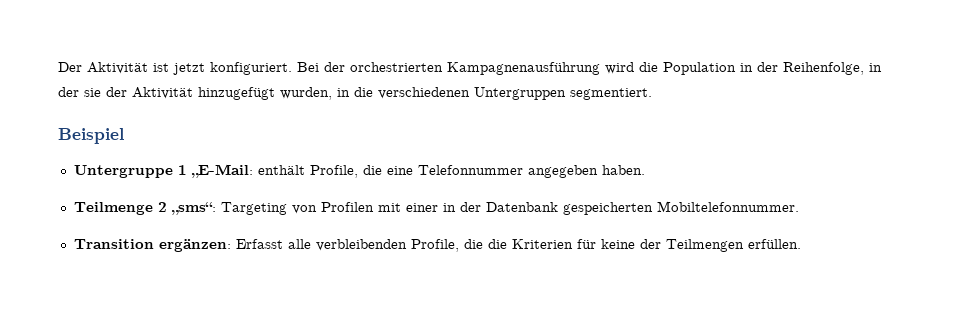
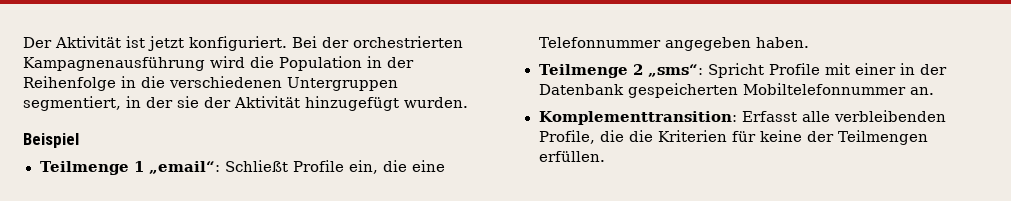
[783,62,864,75] Reihenfolge, -> [23,76,398,91] [23,96,121,111] Reihenfolge in die verschiedenen Untergruppen segmentiert,
[280,87,652,100] [58,128,124,144] [73,164,358,178] wurden, in die verschiedenen Untergruppen segmentiert. // Beispiel // Untergruppe 1 „E-Mail: enthält Profile, -> [404,97,468,108] [23,133,79,148] [39,160,379,175] wurden. // Beispiel // Teilmenge 1 „email“: Schließt Profile ein,
[220,202,374,215] Targeting von Profilen -> [708,63,821,78] Spricht Profile
[656,201,799,212] [73,239,231,252] Mobiltelefonnummer. // Transition ergänzen: -> [742,83,934,95] [538,111,737,125] Mobiltelefonnummer an. // Komplementtransition:

